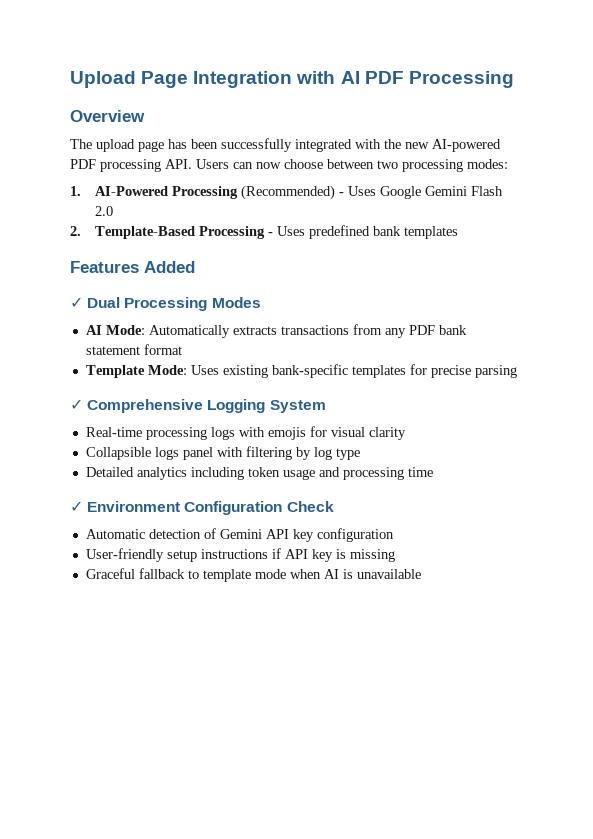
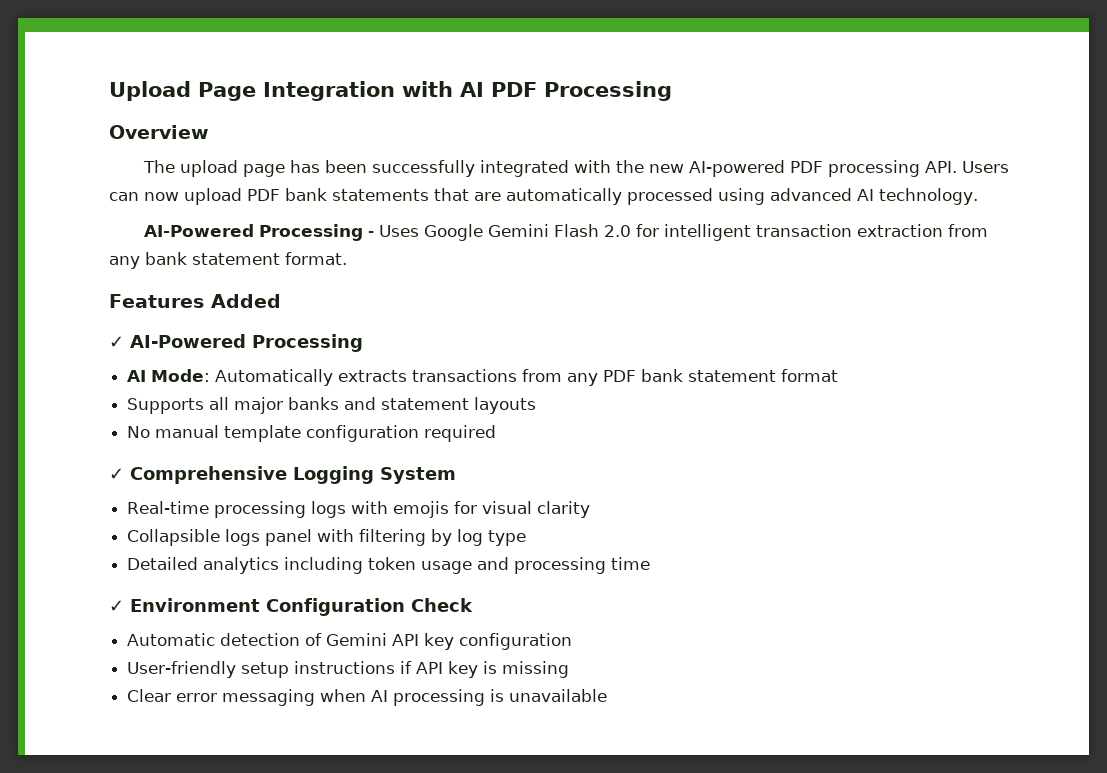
[284,159,508,172] [70,185,335,200] choose between two processing modes: // 1. AI-Powered Processing (Recommended) -> [184,188,978,205] [143,224,363,241] upload PDF bank statements that are automatically processed using advanced AI technology. // AI-Powered Processing
[70,225,458,239] // 2. Template-Based Processing - Uses predefined bank templates -> [635,224,988,241] [109,252,347,269] for intelligent transaction extraction from any bank statement format.
[87,297,261,311] Dual Processing Modes -> [130,334,363,352] AI-Powered Processing
[85,364,517,378] Template Mode: Uses existing bank-specific templates for precise parsing -> [127,397,537,414] [127,425,497,442] Supports all major banks and statement layouts // No manual template configuration required
[85,568,286,582] Graceful fallback to template mode -> [127,689,316,706] Clear error messaging
(339, 574) none -> [393,689,486,706] processing

